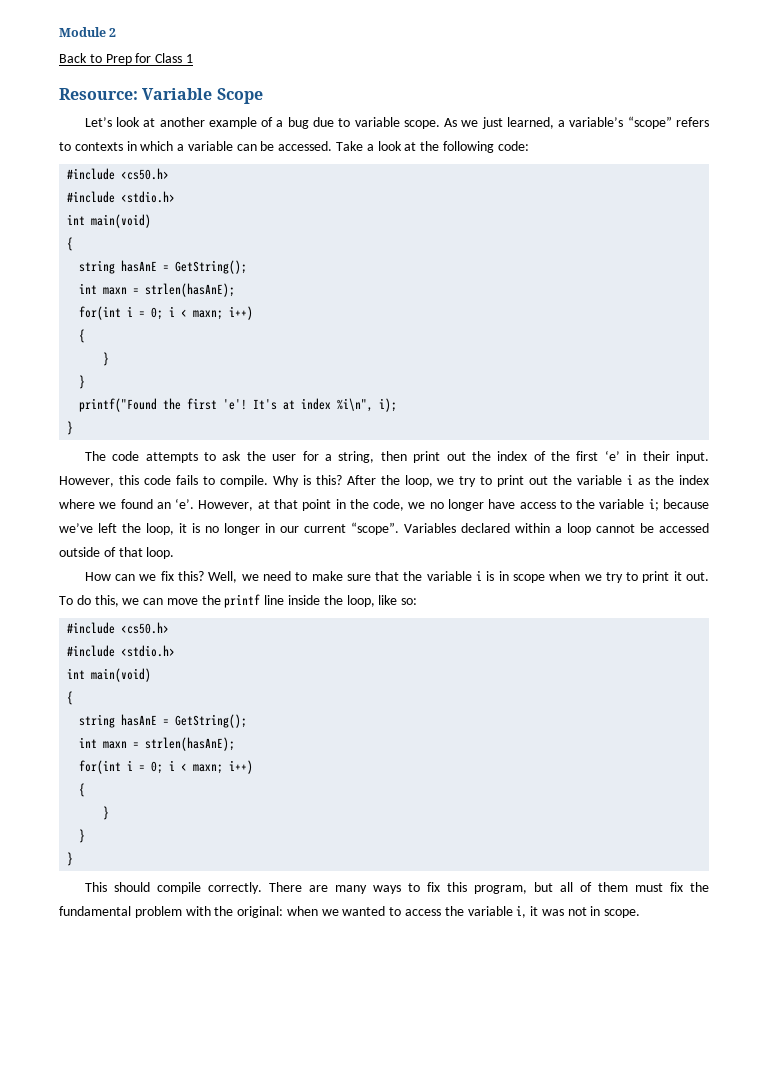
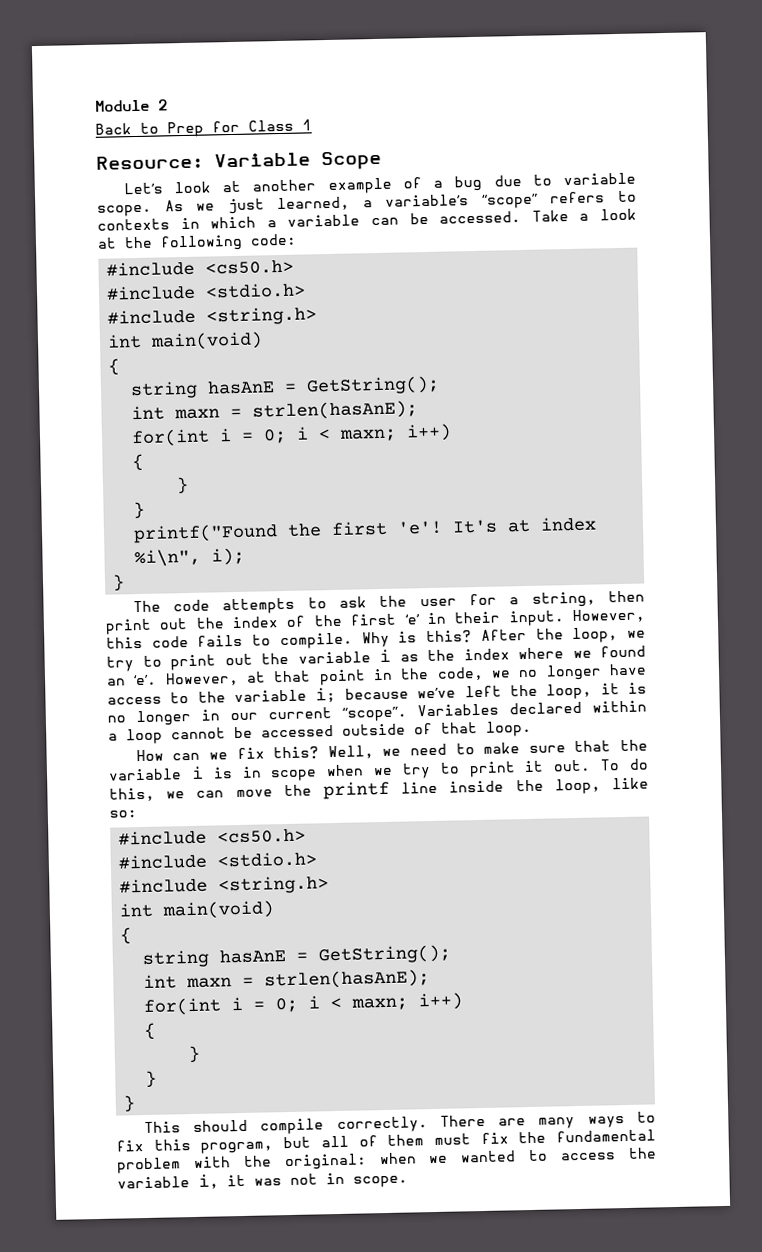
(176, 197) none -> [107,306,318,326] // #include <string.h>
(176, 651) none -> [119,875,330,895] // #include <string.h>

